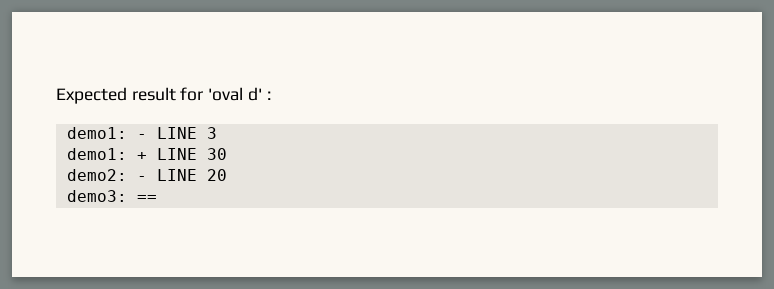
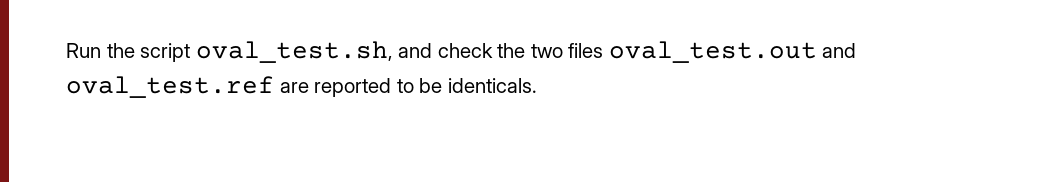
[56,87,271,104] [66,127,217,139] [66,148,227,160] [66,169,227,181] [66,190,157,202] Expected result for 'oval d' : // demo1: - LINE 3 // demo1: + LINE 30 // demo2: - LINE 20 // demo3: == -> [66,41,857,63] [66,76,537,98] Run the script oval_test.sh, and check the two files oval_test.out and oval_test.ref are reported to be identicals.

